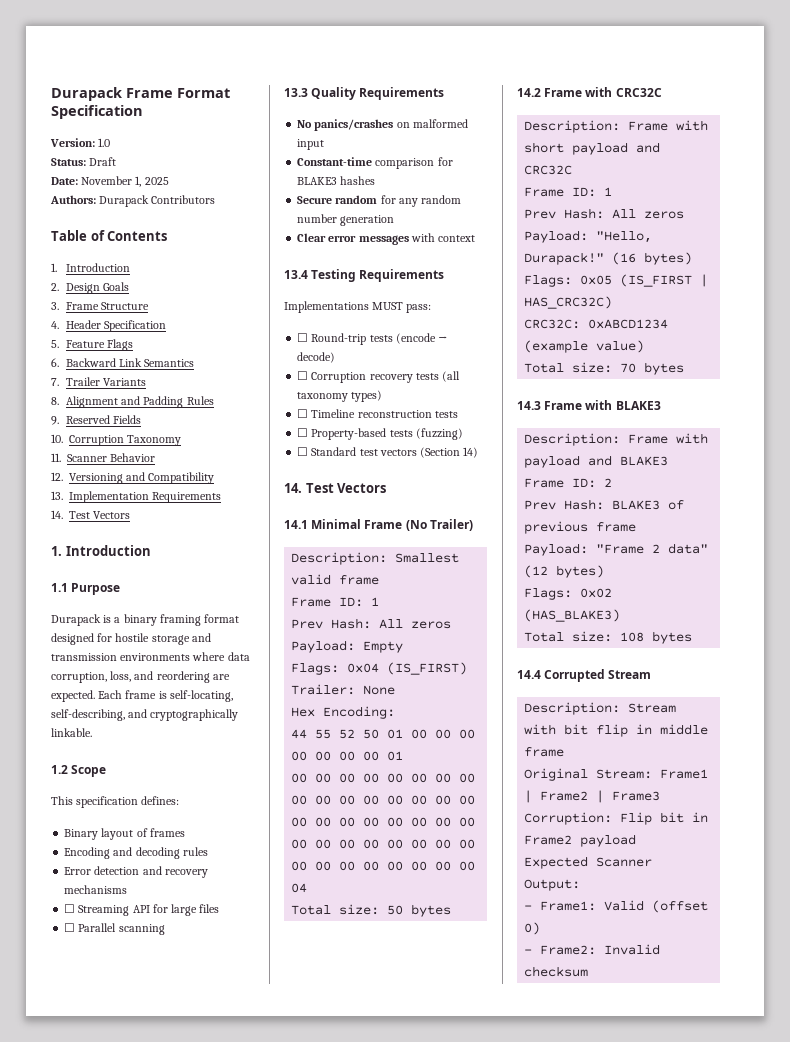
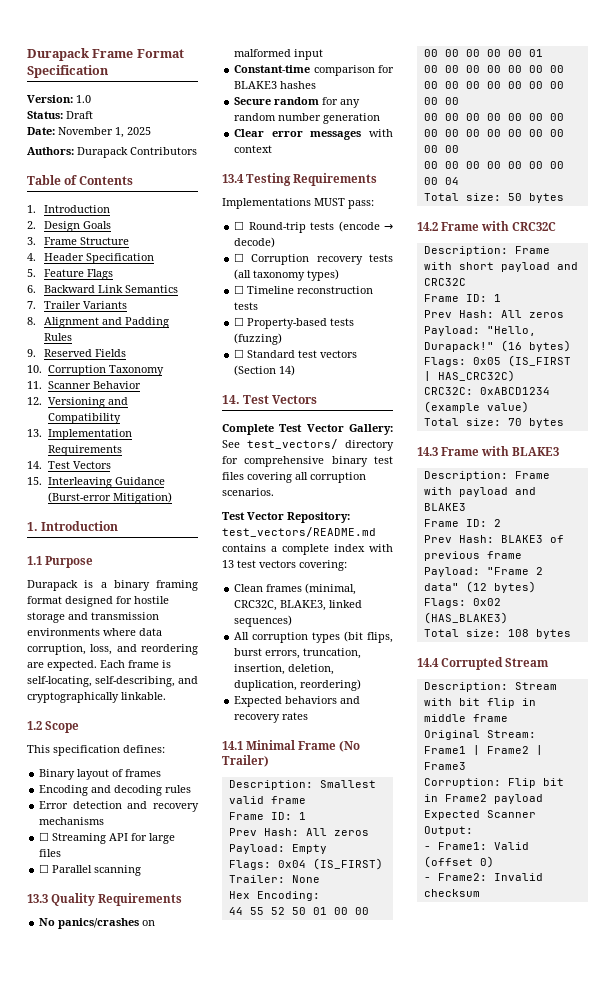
(131, 515) none -> [27,477,165,488] [47,492,172,504] // 15. Interleaving Guidance (Burst-error Mitigation)
(387, 488) none -> [222,424,393,435] [222,439,394,451] [222,456,393,467] [222,472,366,483] [222,488,274,496] [222,512,350,523] [222,527,376,537] [222,544,393,555] [222,560,347,571] [234,583,357,595] [234,600,363,611] [234,615,293,627] [234,631,393,643] [234,648,362,659] [234,664,335,675] [234,679,362,691] [234,696,361,707] [234,712,309,723] // Complete Test Vector Gallery: See test_vectors/ directory for comprehensive binary test files covering all corruption scenarios. // Test Vector Repository: test_vectors/README.md contains a complete index with 13 test vectors covering: // Clean frames (minimal, CRC32C, BLAKE3, linked sequences) // All corruption types (bit flips, burst errors, truncation, insertion, deletion, duplication, reordering) // Expected behaviors and recovery rates

